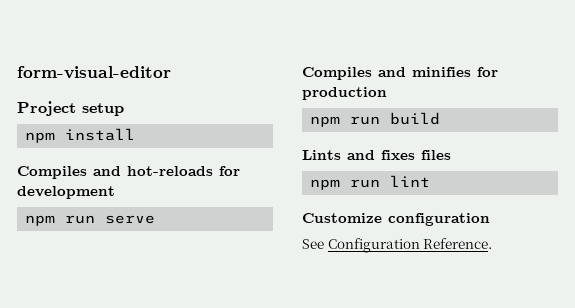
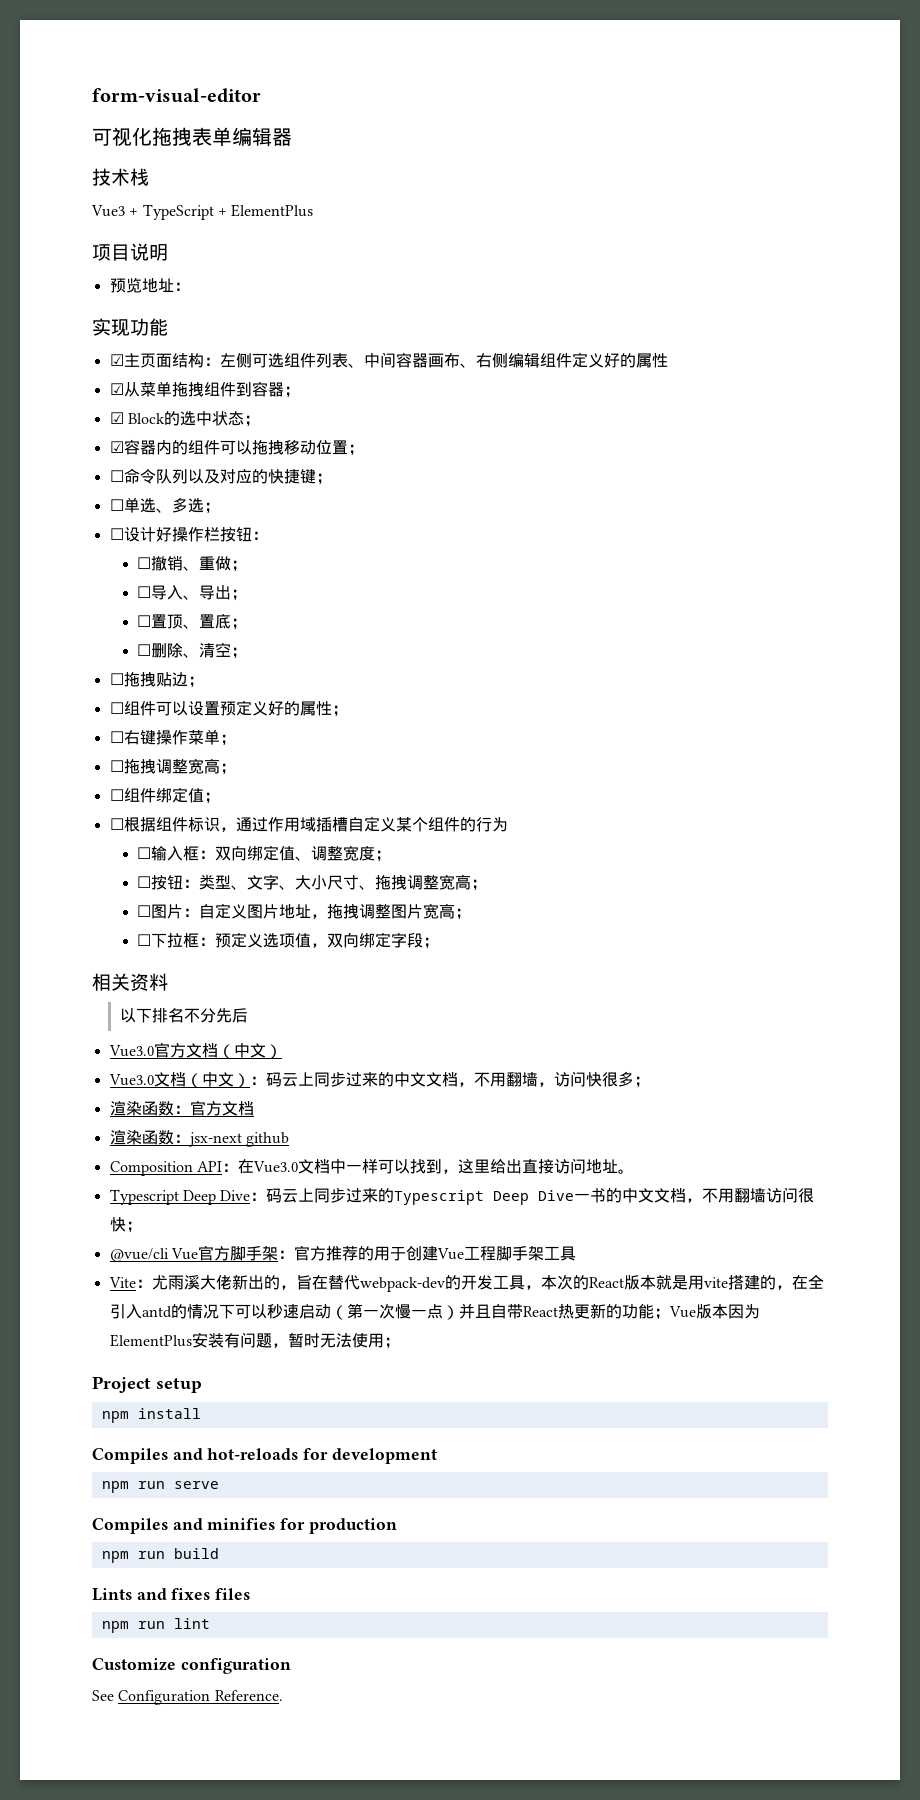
(171, 72) none -> [92,127,292,147] [92,168,149,186] [91,204,314,220] [92,243,168,261] [109,277,190,293] [92,318,168,336] [109,352,668,368] [109,381,300,398] [109,411,260,427] [109,439,364,456] [109,468,332,485] [109,497,220,514] [109,527,268,542] [137,556,248,572] [137,585,248,601] [137,614,248,630] [137,642,248,659] [109,672,204,688] [109,700,348,717] [109,729,236,746] [109,758,236,775] [109,787,220,804] [109,816,508,832] [137,845,392,862] [137,874,488,891] [137,903,472,920] [137,932,440,949] [92,973,168,991] [119,1008,248,1023] [108,1042,282,1059] [108,1071,650,1088] [109,1100,254,1116] [109,1130,289,1147] [109,1158,634,1176] [109,1187,815,1205] [109,1217,142,1233] [109,1245,576,1262] [108,1274,824,1292] [109,1303,760,1320] [109,1332,400,1349] // 可视化拖拽表单编辑器 // 技术栈 // Vue3 + TypeScript + ElementPlus // 项目说明 // 预览地址： // 实现功能 // ☑主页面结构：左侧可选组件列表、中间容器画布、右侧编辑组件定义好的属性 // ☑从菜单拖拽组件到容器； // ☑ Block的选中状态； // ☑容器内的组件可以拖拽移动位置； // ☐命令队列以及对应的快捷键； // ☐单选、多选； // ☐设计好操作栏按钮： // ☐撤销、重做； // ☐导入、导出； // ☐置顶、置底； // ☐删除、清空； // ☐拖拽贴边； // ☐组件可以设置预定义好的属性； // ☐右键操作菜单； // ☐拖拽调整宽高； // ☐组件绑定值； // ☐根据组件标识，通过作用域插槽自定义某个组件的行为 // ☐输入框：双向绑定值、调整宽度； // ☐按钮：类型、文字、大小尺寸、拖拽调整宽高； // ☐图片：自定义图片地址，拖拽调整图片宽高； // ☐下拉框：预定义选项值，双向绑定字段； // 相关资料 // 以下排名不分先后 // Vue3.0官方文档（中文） // Vue3.0文档（中文）：码云上同步过来的中文文档，不用翻墙，访问快很多； // 渲染函数：官方文档 // 渲染函数：jsx-next github // Composition API：在Vue3.0文档中一样可以找到，这里给出直接访问地址。 // Typescript Deep Dive：码云上同步过来的Typescript Deep Dive一书的中文文档，不用翻墙访问很快； // @vue/cli Vue官方脚手架：官方推荐的用于创建Vue工程脚手架工具 // Vite：尤雨溪大佬新出的，旨在替代webpack-dev的开发工具，本次的React版本就是用vite搭建的，在全引入antd的情况下可以秒速启动（第一次慢一点）并且自带React热更新的功能；Vue版本因为ElementPlus安装有问题，暂时无法使用；

